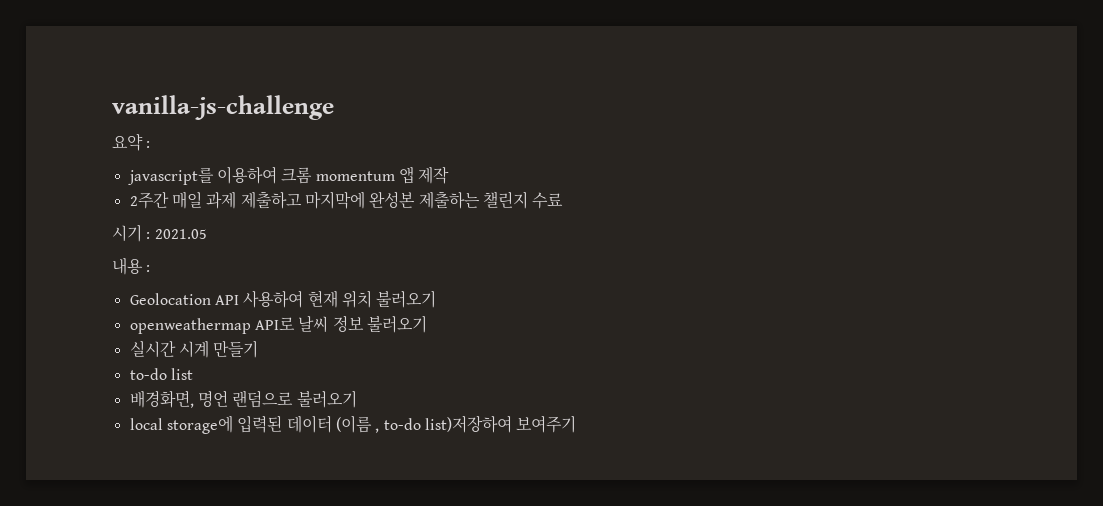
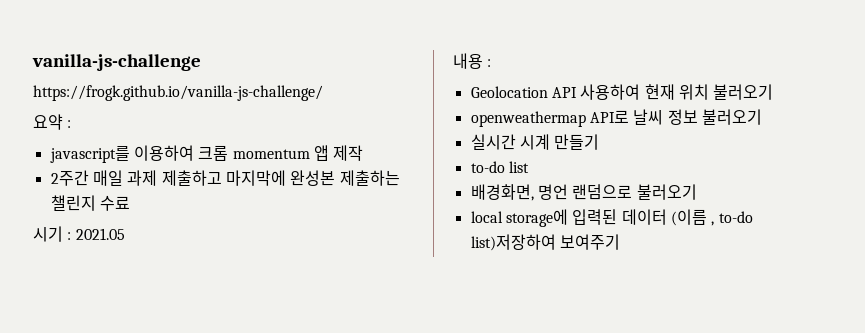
(334, 107) none -> [33,85,323,101] // https://frogk.github.io/vanilla-js-challenge/

